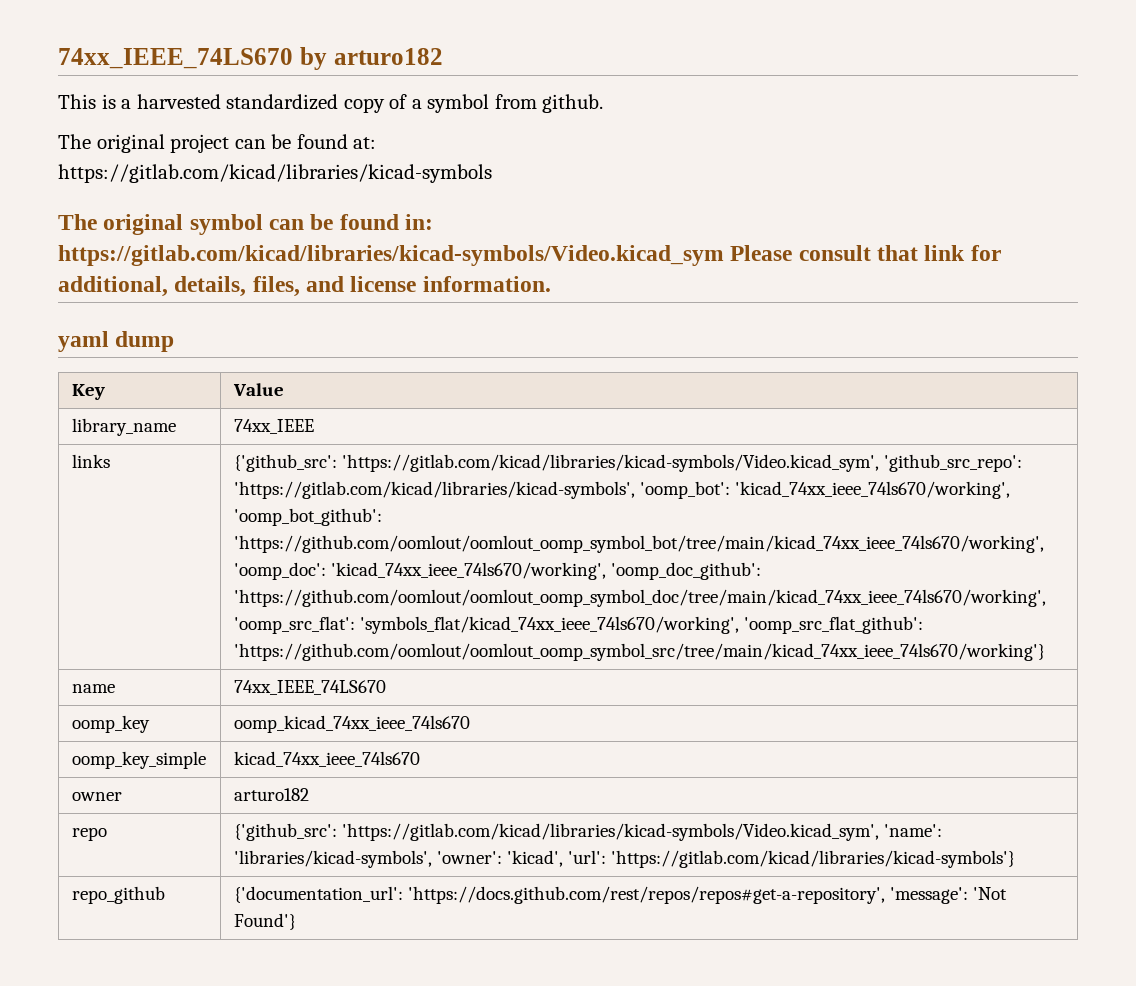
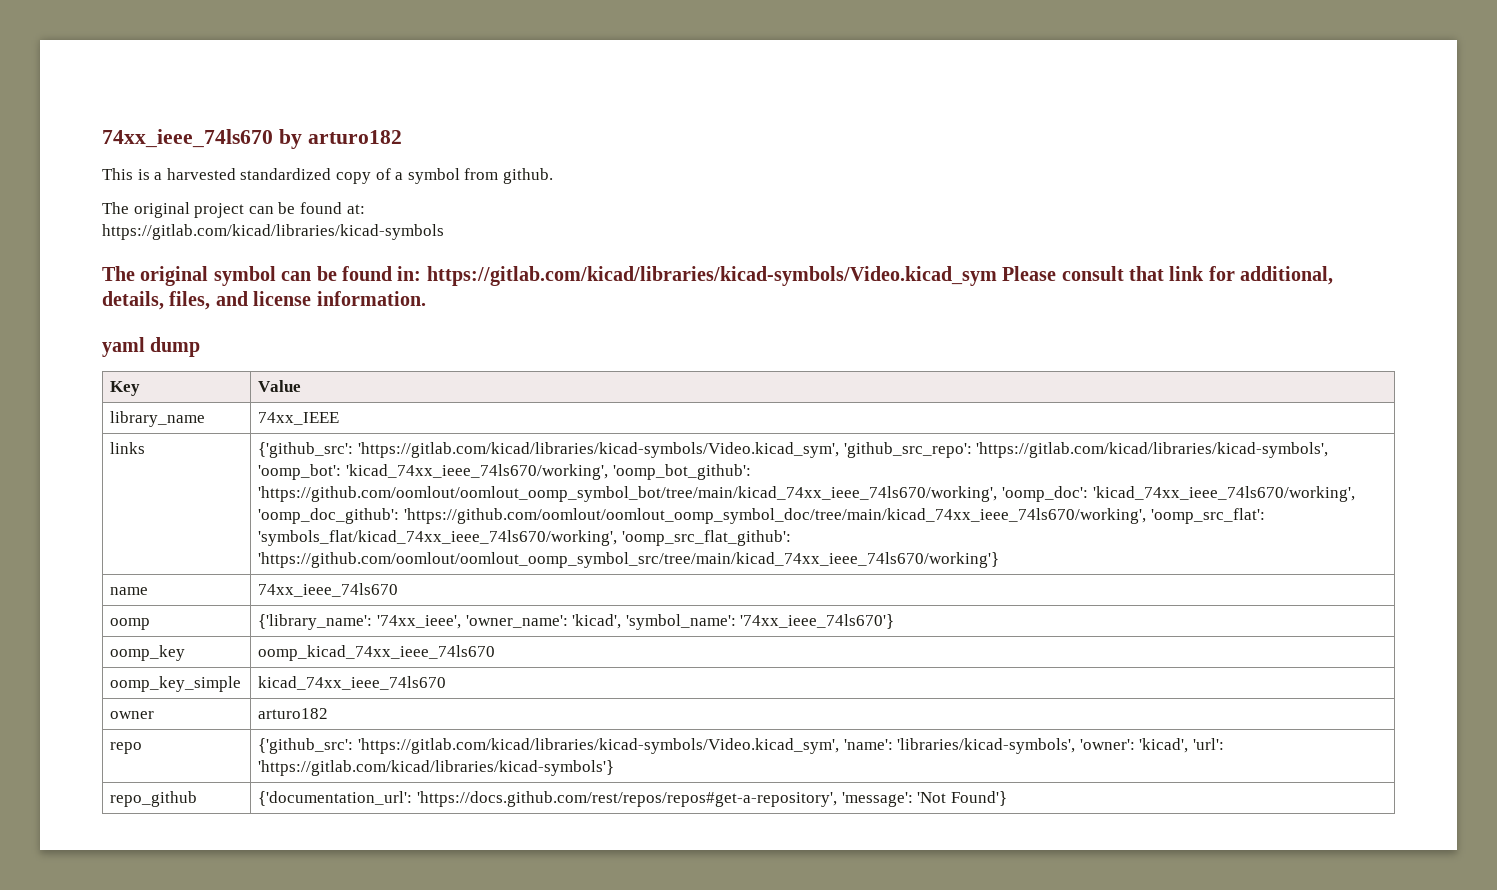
[58,48,293,69] 74xx_IEEE_74LS670 -> [102,129,273,148] 74xx_ieee_74ls670
[233,680,386,695] 74xx_IEEE_74LS670 -> [258,583,399,597] [110,618,151,630] [258,614,895,630] 74xx_ieee_74ls670 // oomp | {'library_name': '74xx_ieee', 'owner_name': 'kicad', 'symbol_name': '74xx_ieee_74ls670'}

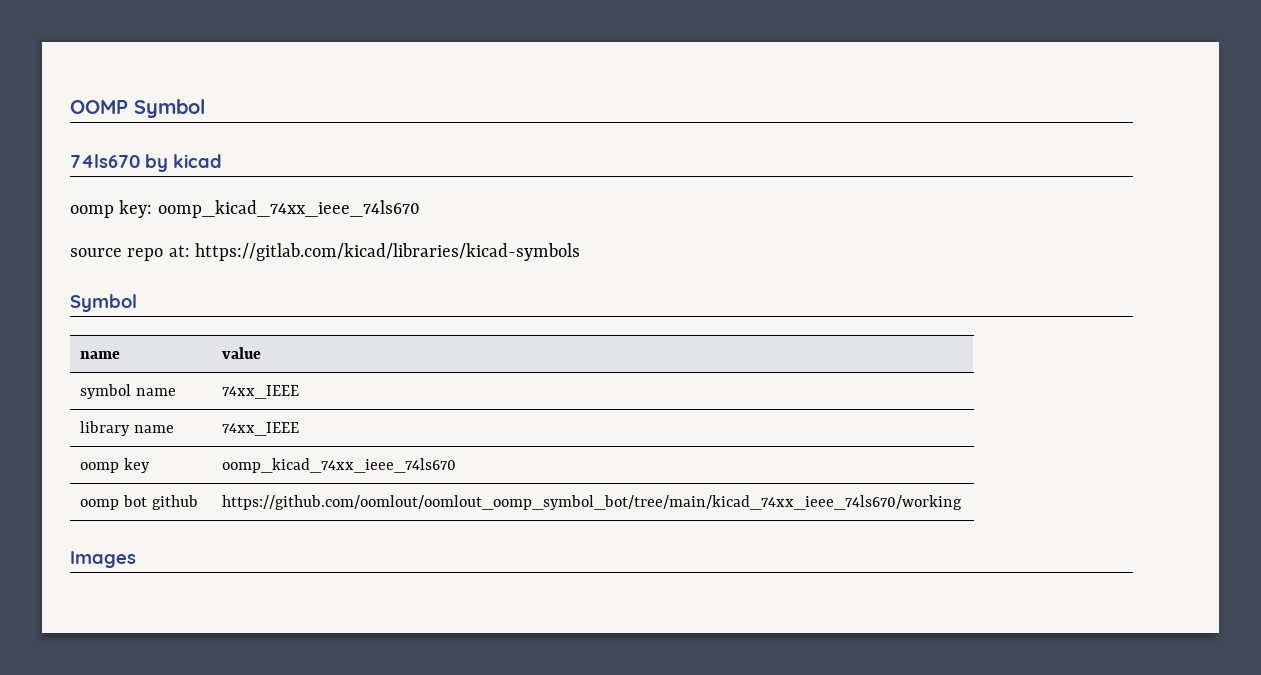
[102,129,402,149] [102,168,553,184] [102,202,342,218] 74xx_ieee_74ls670 by arturo182 // This is a harvested standardized copy of a symbol from github. // The original project can be found -> [70,99,205,118] [70,154,222,172] [70,200,420,218] [70,248,164,261] OOMP Symbol // 74ls670 by kicad // oomp key: oomp_kicad_74xx_ieee_74ls670 // source repo
(365, 209) // -> (190, 251) none
[102,266,1334,286] [102,291,426,310] [102,337,201,357] [110,381,141,396] [258,380,302,392] [110,411,206,427] [258,412,340,425] [110,442,146,454] [258,442,1329,458] [258,464,751,480] [258,486,1355,502] [258,508,1265,524] [258,530,791,546] [258,552,1000,568] [110,587,149,595] [258,583,399,597] [110,618,151,630] [258,614,895,630] [110,645,186,661] [258,645,496,661] [110,676,242,692] [258,676,447,690] [110,711,155,719] [258,708,329,719] [110,742,143,754] [258,738,1224,754] [258,760,615,776] [110,791,198,807] [258,791,1007,807] The original symbol can be found in: https://gitlab.com/kicad/libraries/kicad-symbols/Video.kicad_sym Please consult that link for additional, details, files, and license information. // yaml dump // Key | Value // library_name | 74xx_IEEE // links | {'github_src': 'https://gitlab.com/kicad/libraries/kicad-symbols/Video.kicad_sym', 'github_src_repo': 'https://gitlab.com/kicad/libraries/kicad-symbols', 'oomp_bot': 'kicad_74xx_ieee_74ls670/working', 'oomp_bot_github': 'https://github.com/oomlout/oomlout_oomp_symbol_bot/tree/main/kicad_74xx_ieee_74ls670/working', 'oomp_doc': 'kicad_74xx_ieee_74ls670/working', 'oomp_doc_github': 'https://github.com/oomlout/oomlout_oomp_symbol_doc/tree/main/kicad_74xx_ieee_74ls670/working', 'oomp_src_flat': 'symbols_flat/kicad_74xx_ieee_74ls670/working', 'oomp_src_flat_github': 'https://github.com/oomlout/oomlout_oomp_symbol_src/tree/main/kicad_74xx_ieee_74ls670/working'} // name | 74xx_ieee_74ls670 // oomp | {'library_name': '74xx_ieee', 'owner_name': 'kicad', 'symbol_name': '74xx_ieee_74ls670'} // oomp_key | oomp_kicad_74xx_ieee_74ls670 // oomp_key_simple | kicad_74xx_ieee_74ls670 // owner | arturo182 // repo | {'github_src': 'https://gitlab.com/kicad/libraries/kicad-symbols/Video.kicad_sym', 'name': 'libraries/kicad-symbols', 'owner': 'kicad', 'url': 'https://gitlab.com/kicad/libraries/kicad-symbols'} // repo_github | {'documentation_url': 'https://docs.github.com/rest/repos/repos#get-a-repository', 'message': 'Not Found'} -> [70,294,137,312] [80,351,121,359] [222,347,262,359] [80,384,177,399] [222,385,300,399] [80,421,175,436] [222,422,300,436] [80,458,151,473] [222,458,457,473] [80,495,199,510] [222,495,963,510] [70,551,136,568] Symbol // name | value // symbol name | 74xx_IEEE // library name | 74xx_IEEE // oomp key | oomp_kicad_74xx_ieee_74ls670 // oomp bot github | https://github.com/oomlout/oomlout_oomp_symbol_bot/tree/main/kicad_74xx_ieee_74ls670/working // Images

